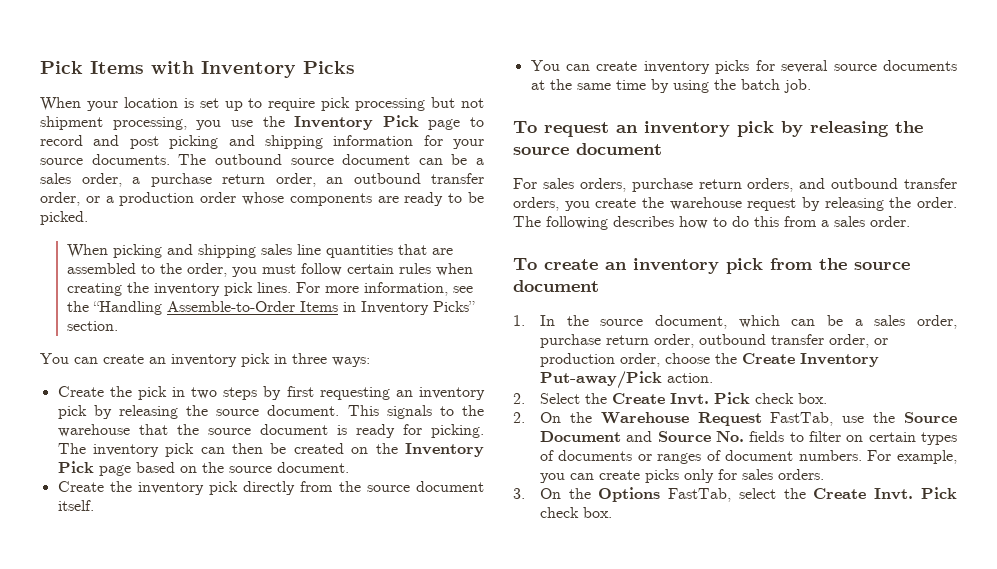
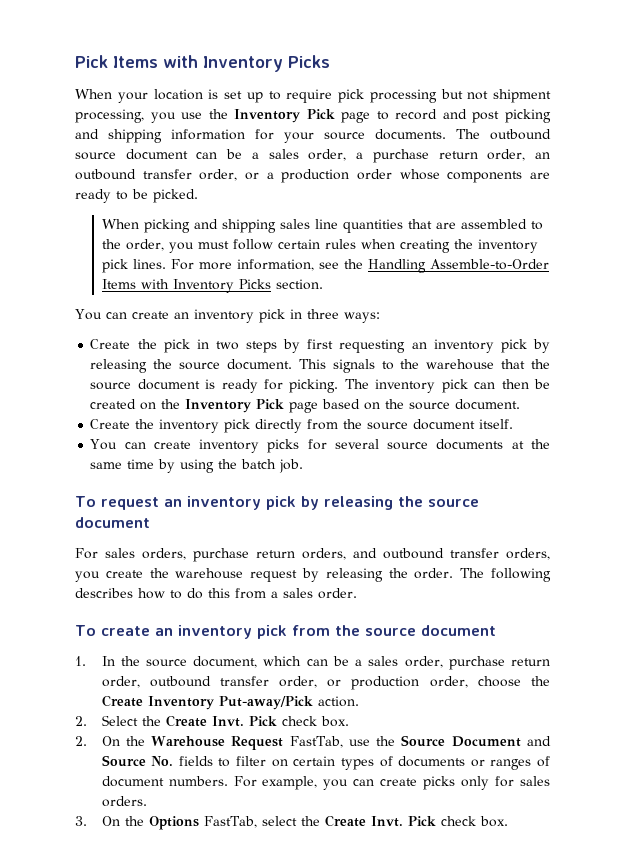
[92,301,162,315] “Handling -> [367,259,426,273] Handling
[342,301,475,315] in Inventory Picks” -> [140,279,271,293] with Inventory Picks

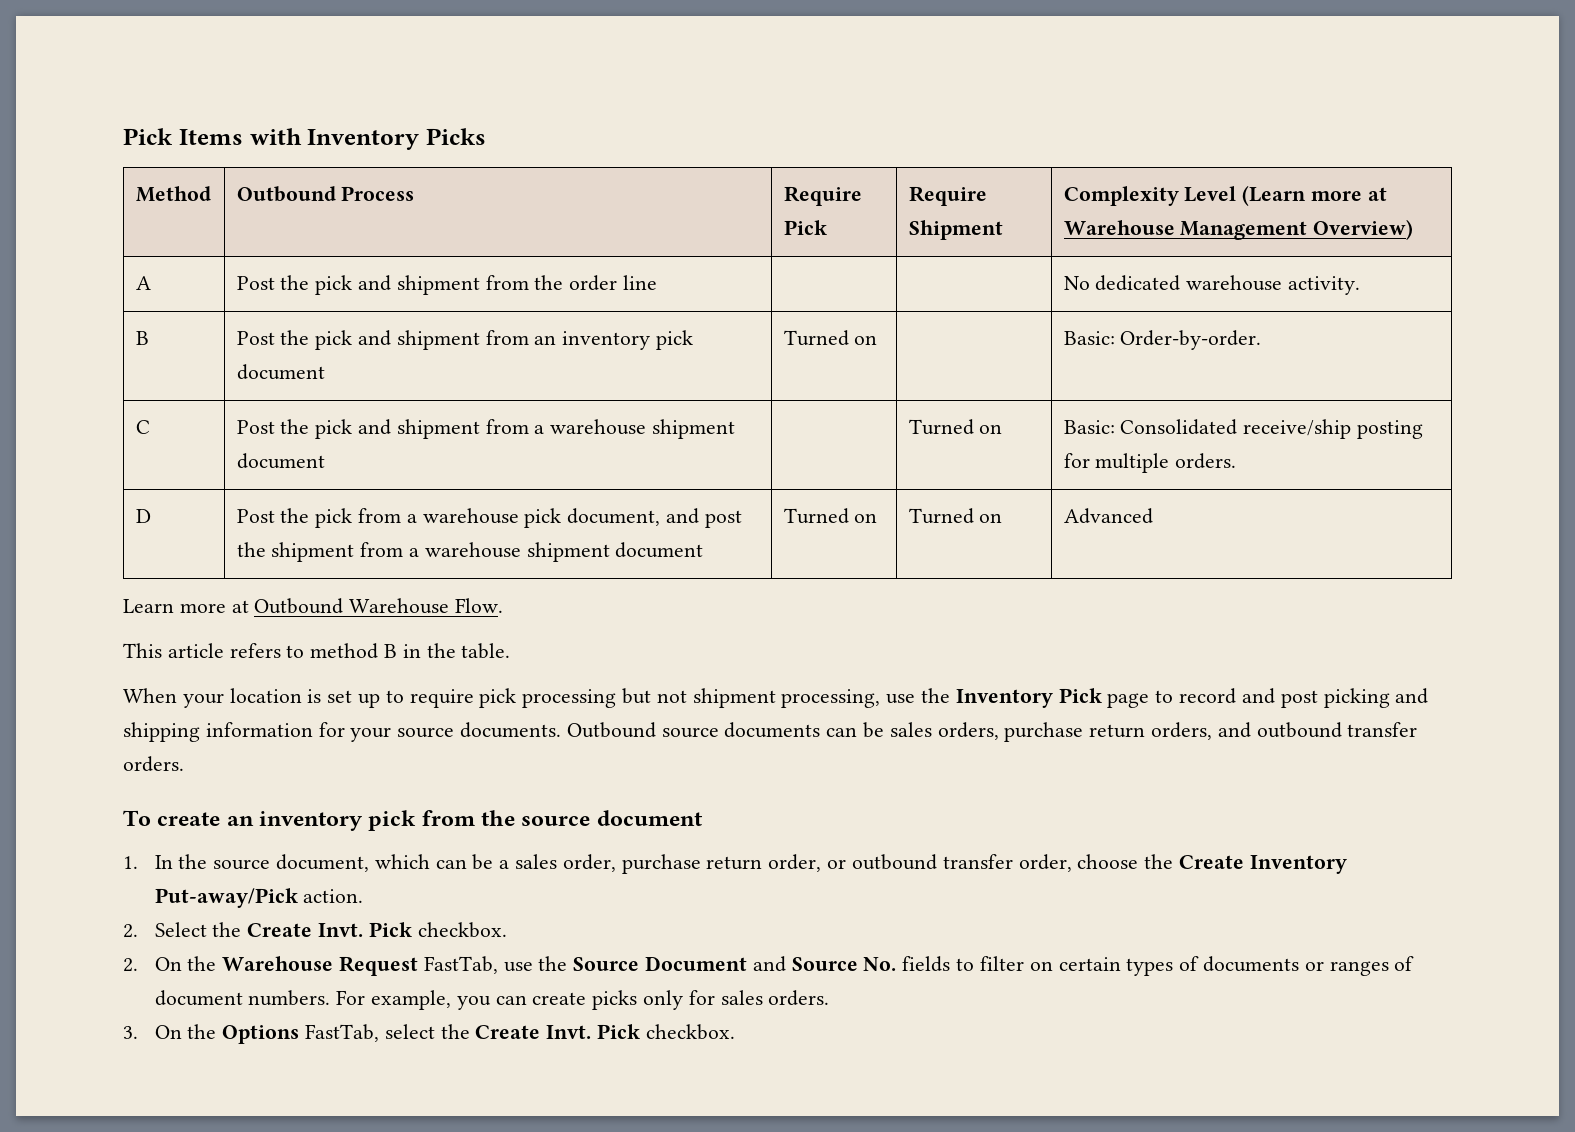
(330, 61) none -> [135,186,211,202] [236,186,415,202] [783,186,862,206] [783,220,827,235] [908,186,987,206] [908,220,1003,240] [1063,185,1387,206] [1063,219,1414,240] [135,276,151,290] [236,275,657,295] [1063,275,1360,295] [135,331,149,345] [236,330,693,350] [236,364,325,380] [783,330,878,346] [1063,330,1262,350] [135,420,150,434] [236,419,735,439] [236,453,325,469] [908,419,1003,435] [1063,419,1423,439] [1063,453,1237,473] [135,509,151,523] [236,508,742,528] [236,542,704,562] [783,508,878,524] [908,508,1003,524] [1063,508,1153,524] [123,598,504,614] [123,643,511,659] // Method | Outbound Process | Require Pick | Require Shipment | Complexity Level (Learn more at Warehouse Management Overview) // A | Post the pick and shipment from the order line | | | No dedicated warehouse activity. // B | Post the pick and shipment from an inventory pick document | Turned on | | Basic: Order-by-order. // C | Post the pick and shipment from a warehouse shipment document | | Turned on | Basic: Consolidated receive/ship posting for multiple orders. // D | Post the pick from a warehouse pick document, and post the shipment from a warehouse shipment document | Turned on | Turned on | Advanced // Learn more at Outbound Warehouse Flow. // This article refers to method B in the table.
[150,112,176,123] you -> (881, 698) none
[456,129,551,140] [75,149,550,163] [75,169,550,183] [75,189,198,203] [101,219,543,233] [101,239,538,253] [101,259,549,273] [101,279,323,293] [75,309,380,323] [90,339,550,353] [90,359,551,373] [90,379,551,393] [90,399,521,413] [90,419,514,433] [90,439,551,453] [90,459,304,473] [75,496,479,510] [75,517,150,528] [75,548,98,559] The outbound source document can be a sales order, a purchase return order, an outbound transfer order, or a production order whose components are ready to be picked. // When picking and shipping sales line quantities that are assembled to the order, you must follow certain rules when creating the inventory pick lines. For more information, see the Handling Assemble-to-Order Items with Inventory Picks section. // You can create an inventory pick in three ways: // Create the pick in two steps by first requesting an inventory pick by releasing the source document. This signals to the warehouse that the source document is ready for picking. The inventory pick can then be created on the Inventory Pick page based on the source document. // Create the inventory pick directly from the source document itself. // You can create inventory picks for several source documents at the same time by using the batch job. // To request an inventory pick by releasing the source document // For -> [566,722,885,738] Outbound source documents can be
[506,548,550,560] [75,568,551,582] [75,588,357,599] orders, you create the warehouse request by releasing the order. The following describes how to do this from a sales order. -> [123,756,184,772] orders.
[149,676,468,690] outbound transfer order, or production order, -> [827,854,1072,872] or outbound transfer order,
[281,716,349,727] check box. -> [417,922,507,938] checkbox.
[440,816,508,827] check box. -> [645,1024,735,1040] checkbox.

